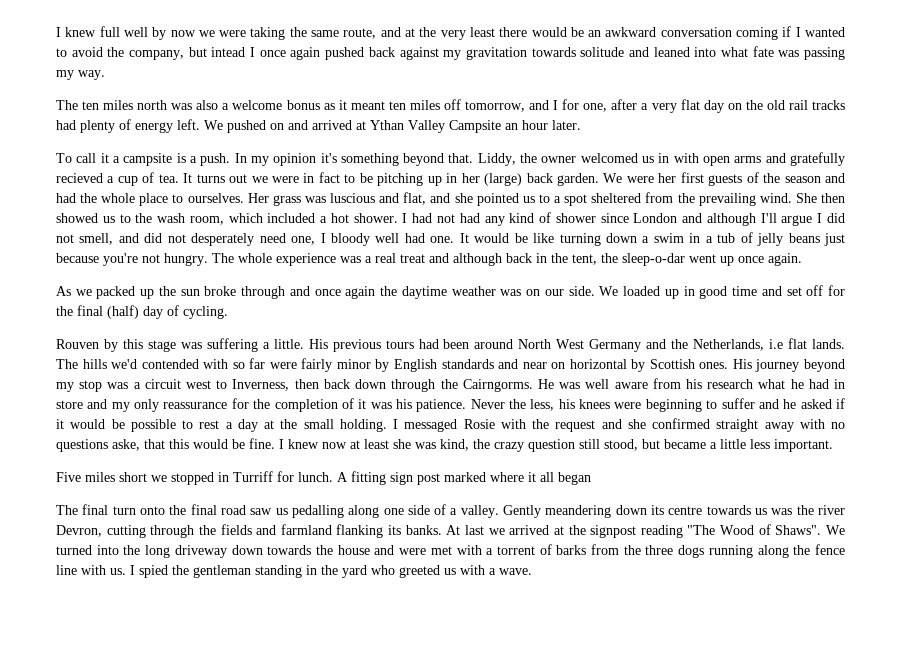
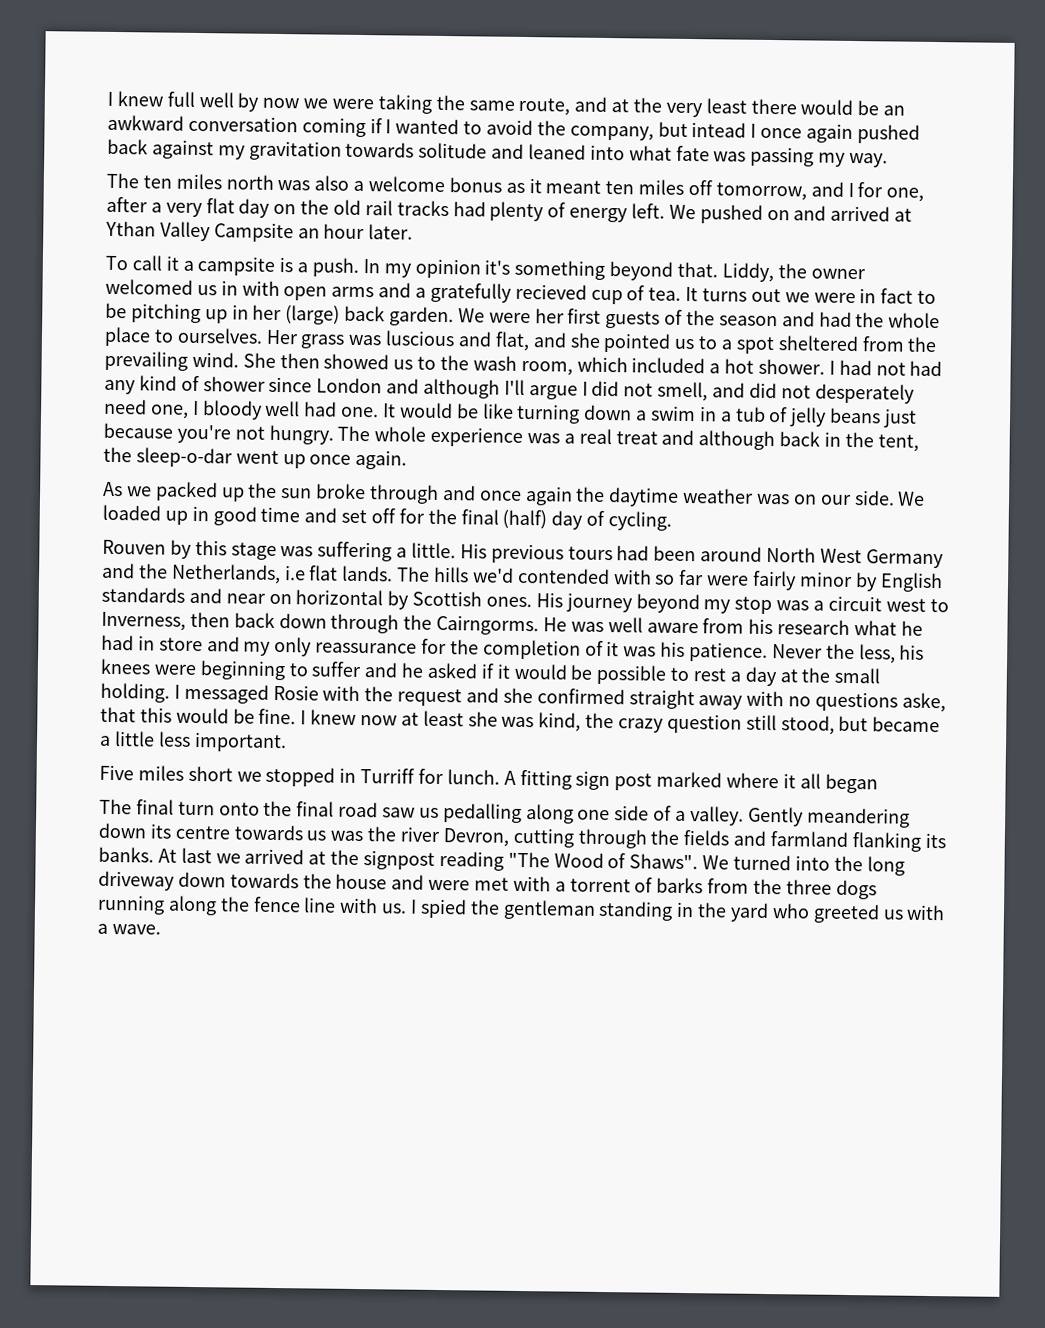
(786, 158) none -> [415,287,427,298] a
[107,176,115,183] a -> (587, 291) none

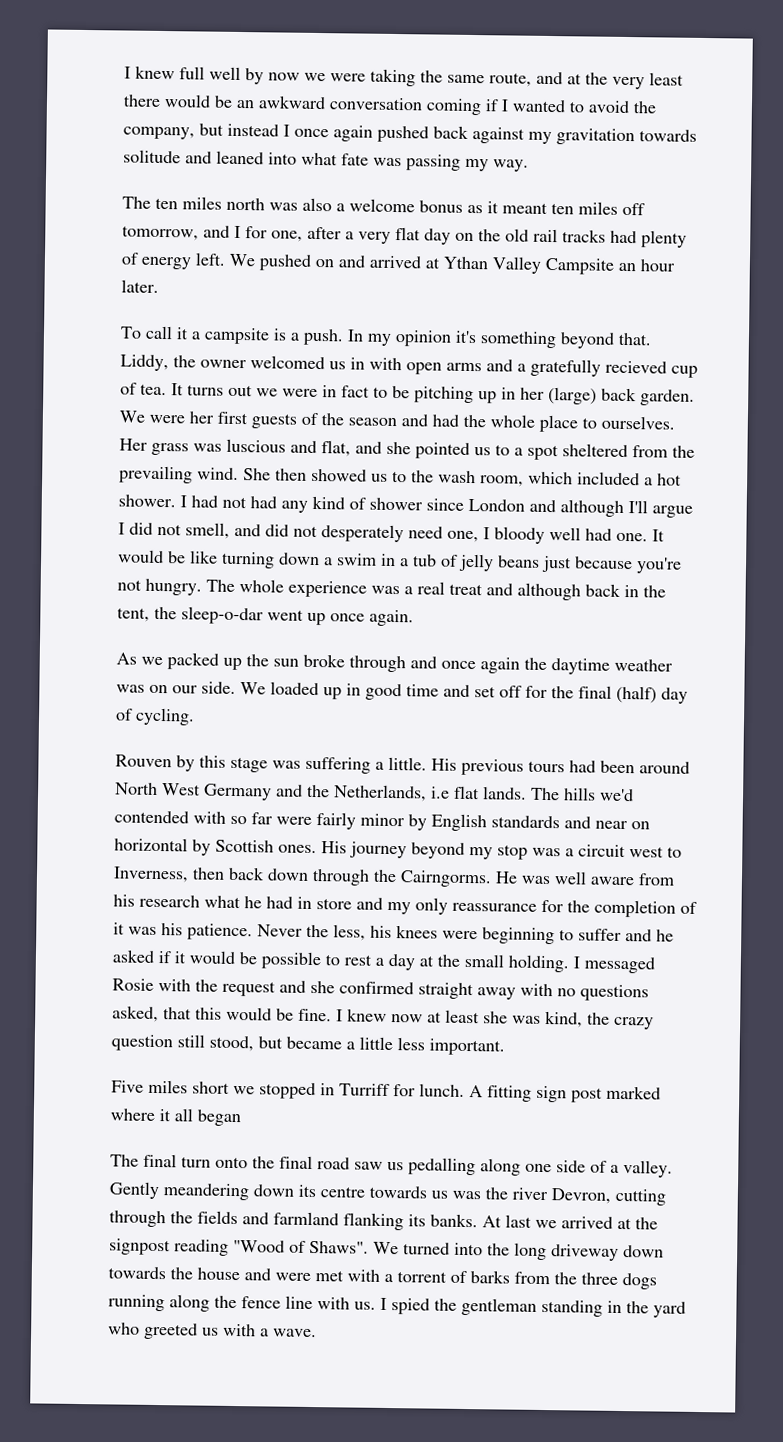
[691,122,747,138] intead -> [227,123,279,137] instead
[901,692,946,713] aske, -> [112,1005,159,1023] asked,
[507,851,604,869] "The Wood -> [233,1239,285,1253] "Wood

